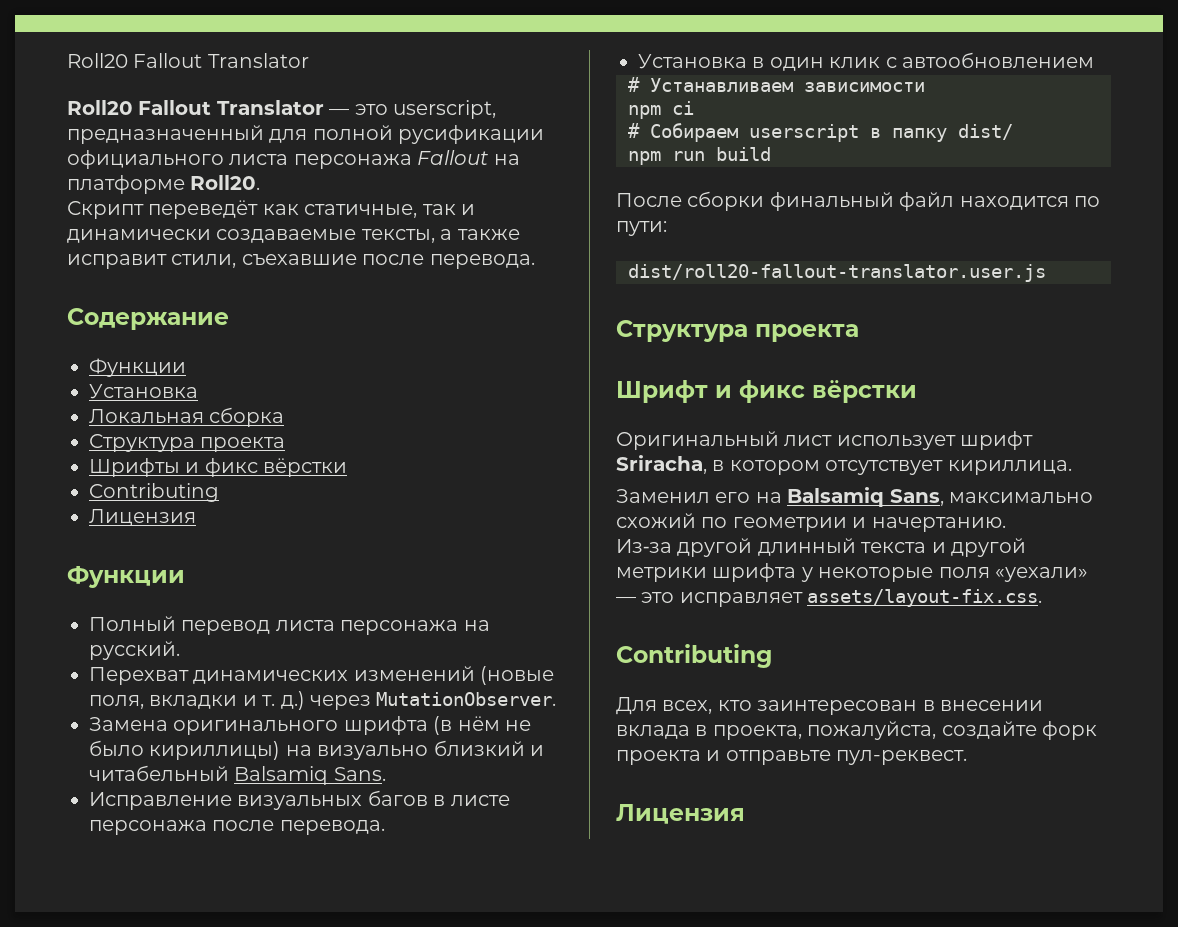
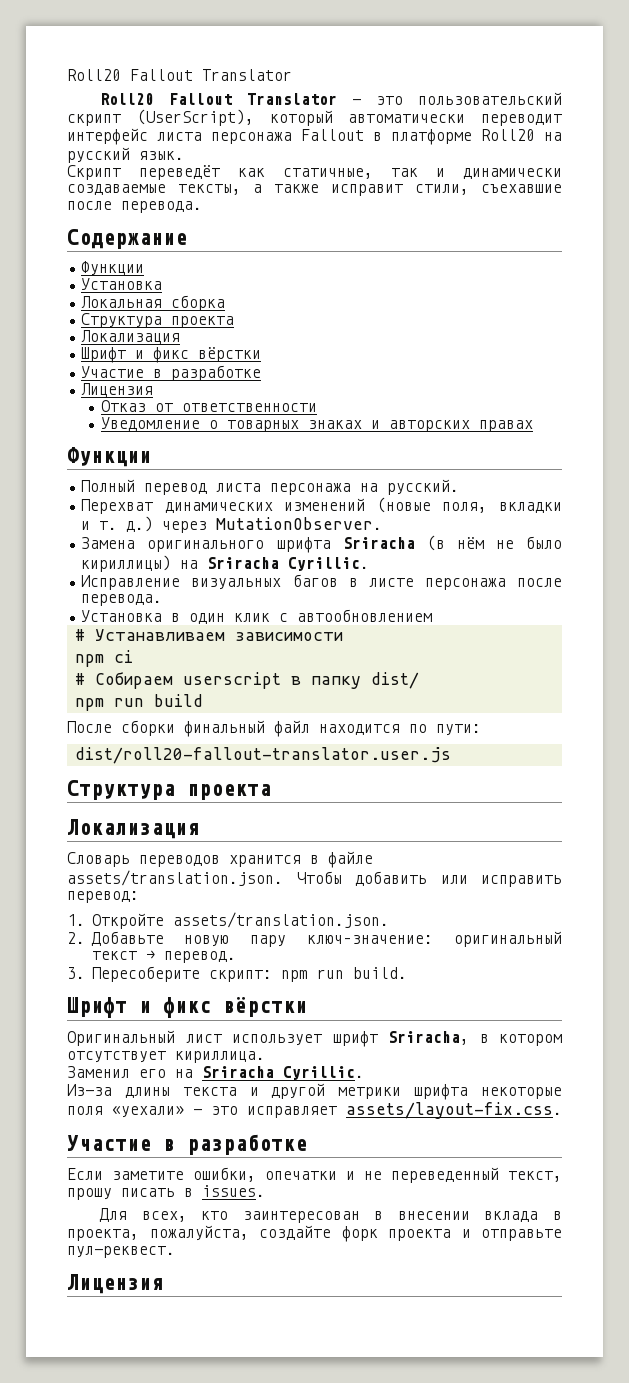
[392,100,496,119] [67,125,545,144] [67,150,520,169] [67,175,261,194] userscript, предназначенный для полной русификации официального листа персонажа Fallout на платформе Roll20. -> [417,92,562,105] [67,109,562,126] [67,128,562,145] [67,147,184,163] пользовательский скрипт (UserScript), который автоматически переводит интерфейс листа персонажа Fallout в платформе Roll20 на русский язык.
[89,458,348,477] [89,483,219,502] [89,509,196,526] Шрифты и фикс вёрстки // Contributing // Лицензия -> [81,330,181,344] [81,347,262,363] [81,365,262,381] [81,383,154,397] [100,400,317,412] [100,417,533,432] Локализация // Шрифт и фикс вёрстки // Участие в разработке // Лицензия // Отказ от ответственности // Уведомление о товарных знаках и авторских правах
(428, 725) none -> [342,537,415,549] Sriracha
[317,740,544,760] [89,765,386,785] визуально близкий и читабельный Balsamiq Sans. -> [207,557,370,571] Sriracha Cyrillic.
(859, 333) none -> [67,819,199,839] [67,851,373,868] [67,870,562,887] [67,891,139,903] [67,912,389,929] [67,931,562,947] [91,950,236,963] [67,966,407,982] // Локализация // Словарь переводов хранится в файле assets/translation.json. Чтобы добавить или исправить перевод: // 1. Откройте assets/translation.json. // 2. Добавьте новую пару ключ–значение: оригинальный текст → перевод. // 3. Пересоберите скрипт: npm run build.
[787,487,1093,507] [616,513,1006,532] Balsamiq Sans, максимально схожий по геометрии и начертанию. -> [202,1066,364,1080] Sriracha Cyrillic.
[677,538,856,557] другой длинный -> [124,1087,170,1098] длины
[800,567,813,582] у -> (469, 1092) none
[616,644,772,668] Contributing -> [67,1134,307,1155] [67,1167,562,1183] [67,1185,265,1200] Участие в разработке // Если заметите ошибки, опечатки и не переведенный текст, прошу писать в issues.

